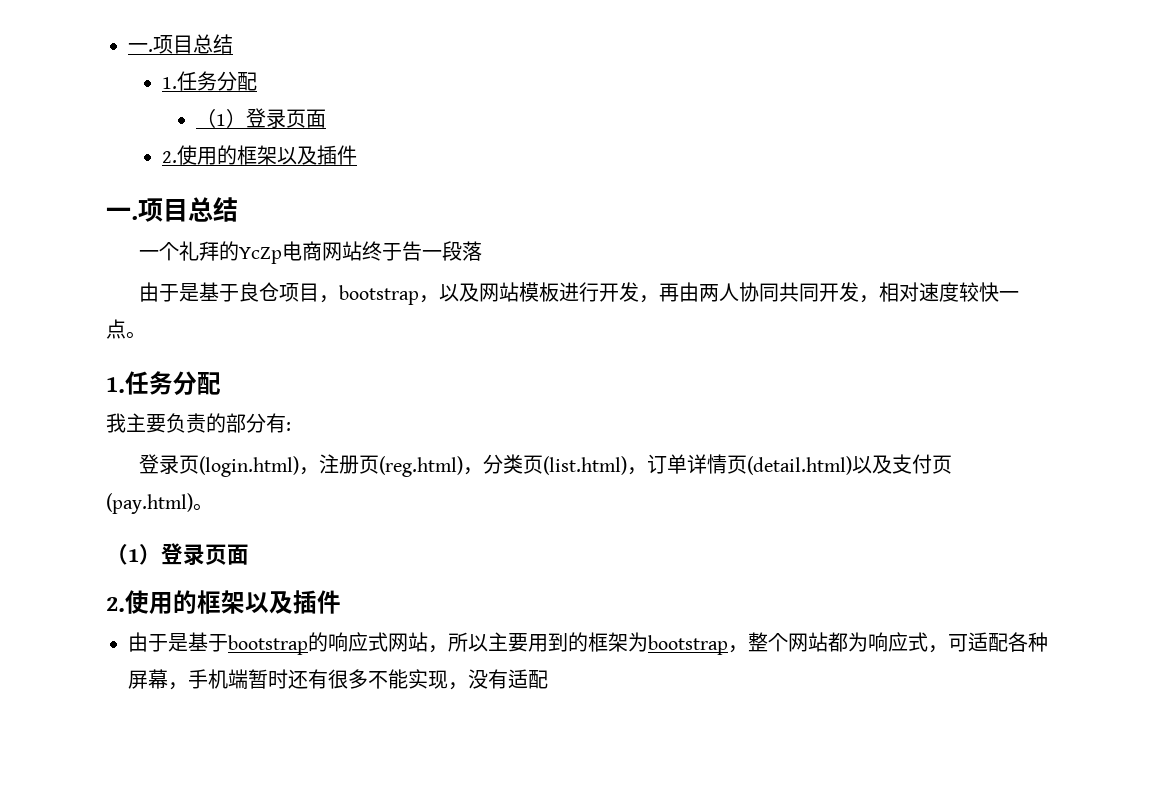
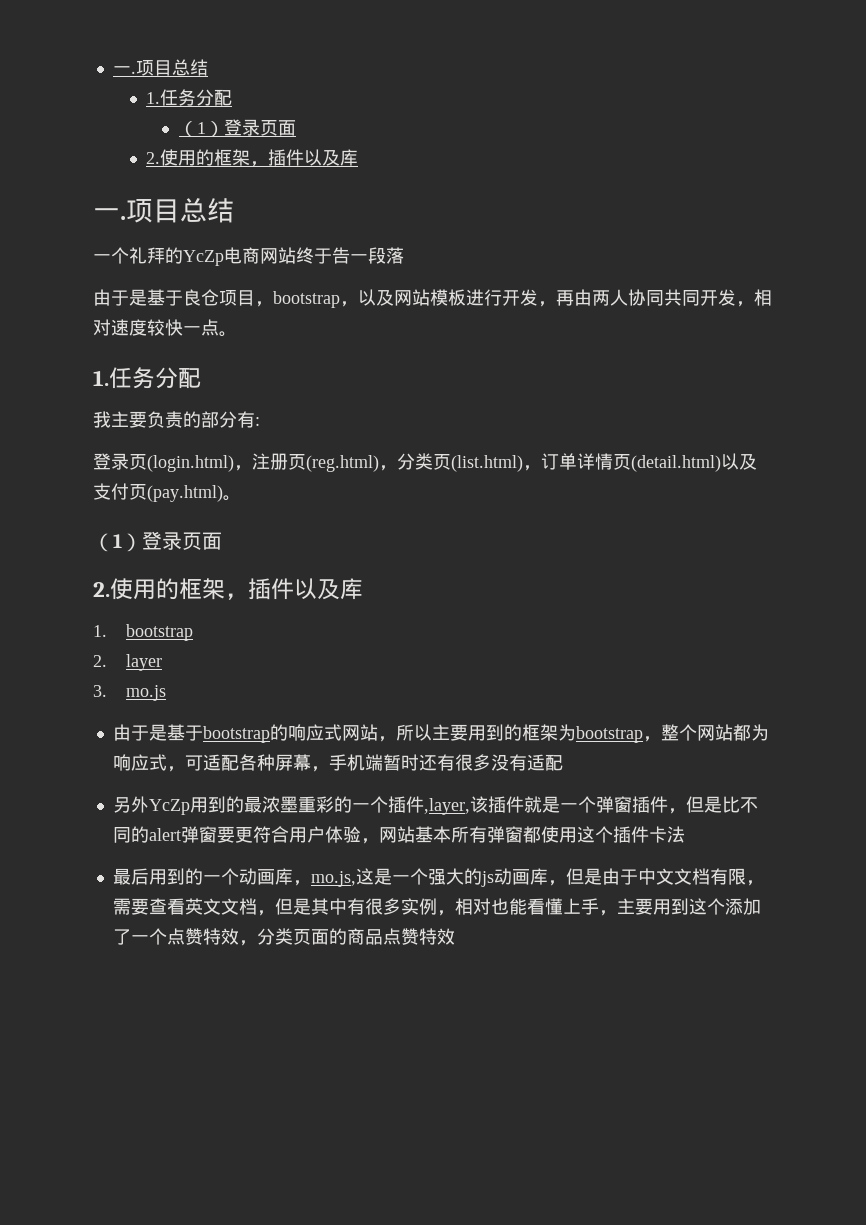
[277,145,358,165] 以及插件 -> [249,149,358,167] ，插件以及库
[245,590,341,614] 以及插件 -> [225,578,363,600] [93,624,193,641] [93,654,162,671] [93,685,166,701] ，插件以及库 // 1. bootstrap // 2. layer // 3. mo.js
[368,669,468,690] 不能实现， -> (491, 762) none
(548, 679) none -> [112,796,758,815] [112,826,685,844] [112,868,764,887] [112,898,761,916] [112,928,455,946] // 另外YcZp用到的最浓墨重彩的一个插件,layer,该插件就是一个弹窗插件，但是比不同的alert弹窗要更符合用户体验，网站基本所有弹窗都使用这个插件卡法 // 最后用到的一个动画库，mo.js,这是一个强大的js动画库，但是由于中文文档有限，需要查看英文文档，但是其中有很多实例，相对也能看懂上手，主要用到这个添加了一个点赞特效，分类页面的商品点赞特效

